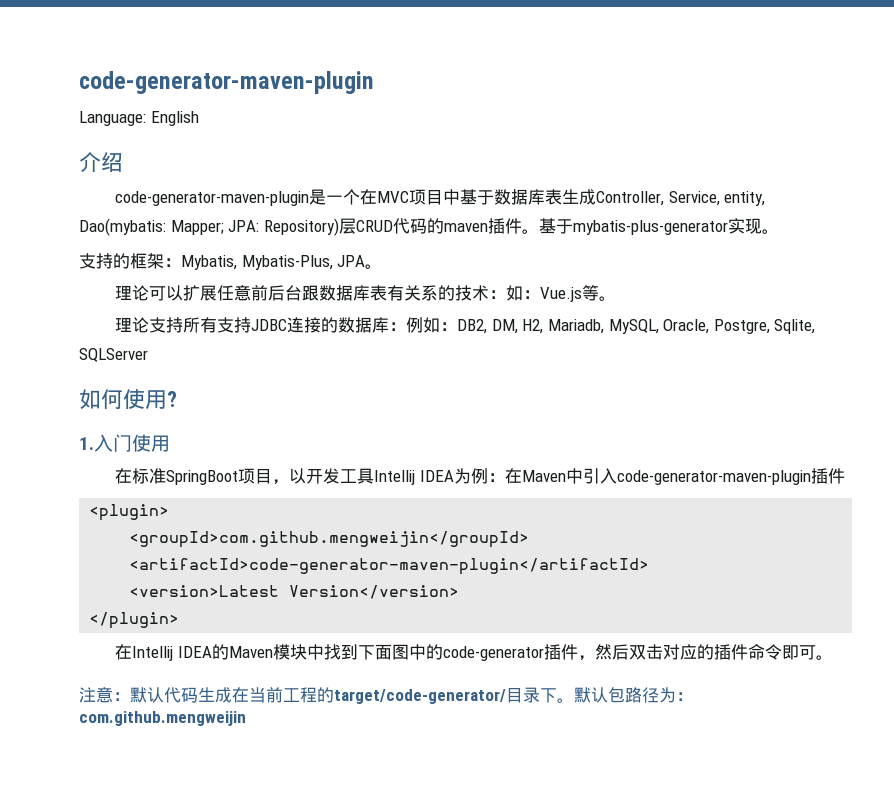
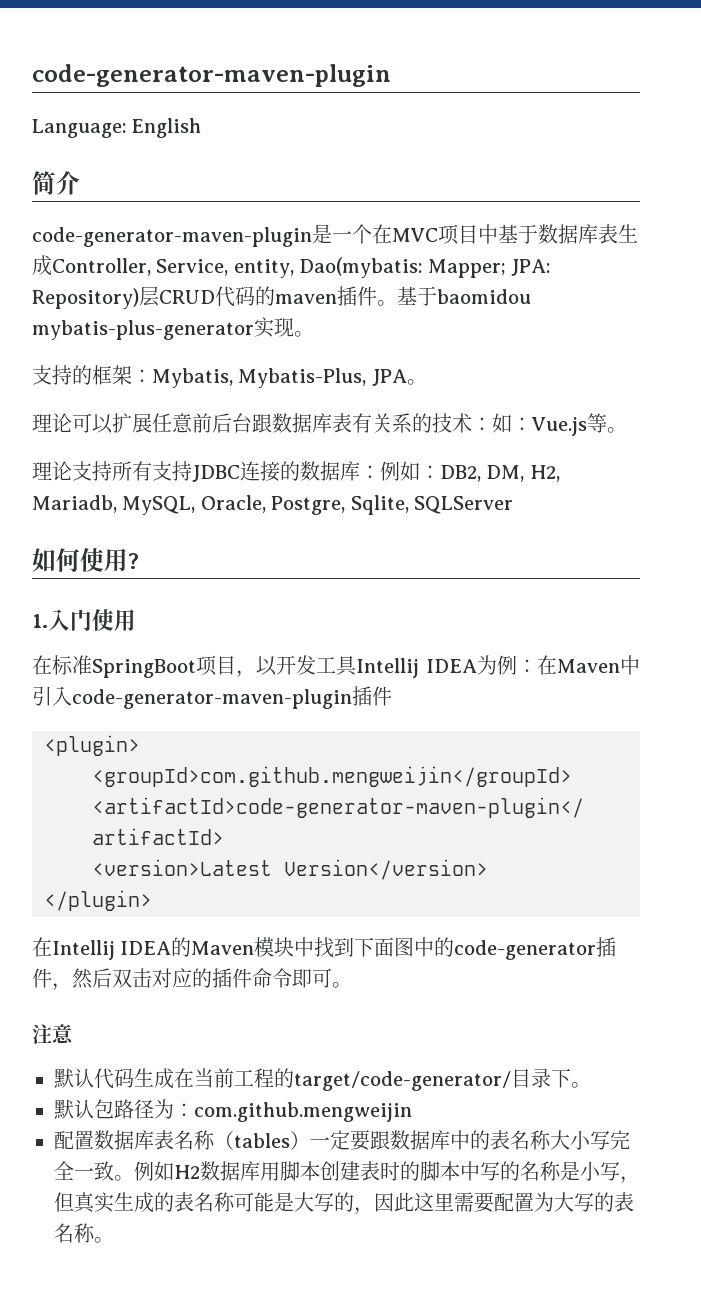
(199, 118) none -> [32,171,56,195] 简
[101,152,123,172] 绍 -> (80, 183) none
(573, 226) none -> [437,289,531,304] baomidou
[113,692,130,701] ： -> (73, 1034) //
(574, 700) none -> (591, 1085) //
(246, 718) none -> [54,1130,630,1151] [54,1161,640,1184] [54,1192,634,1215] [54,1223,114,1243] // 配置数据库表名称（tables）一定要跟数据库中的表名称大小写完全一致。例如H2数据库用脚本创建表时的脚本中写的名称是小写，但真实生成的表名称可能是大写的，因此这里需要配置为大写的表名称。

